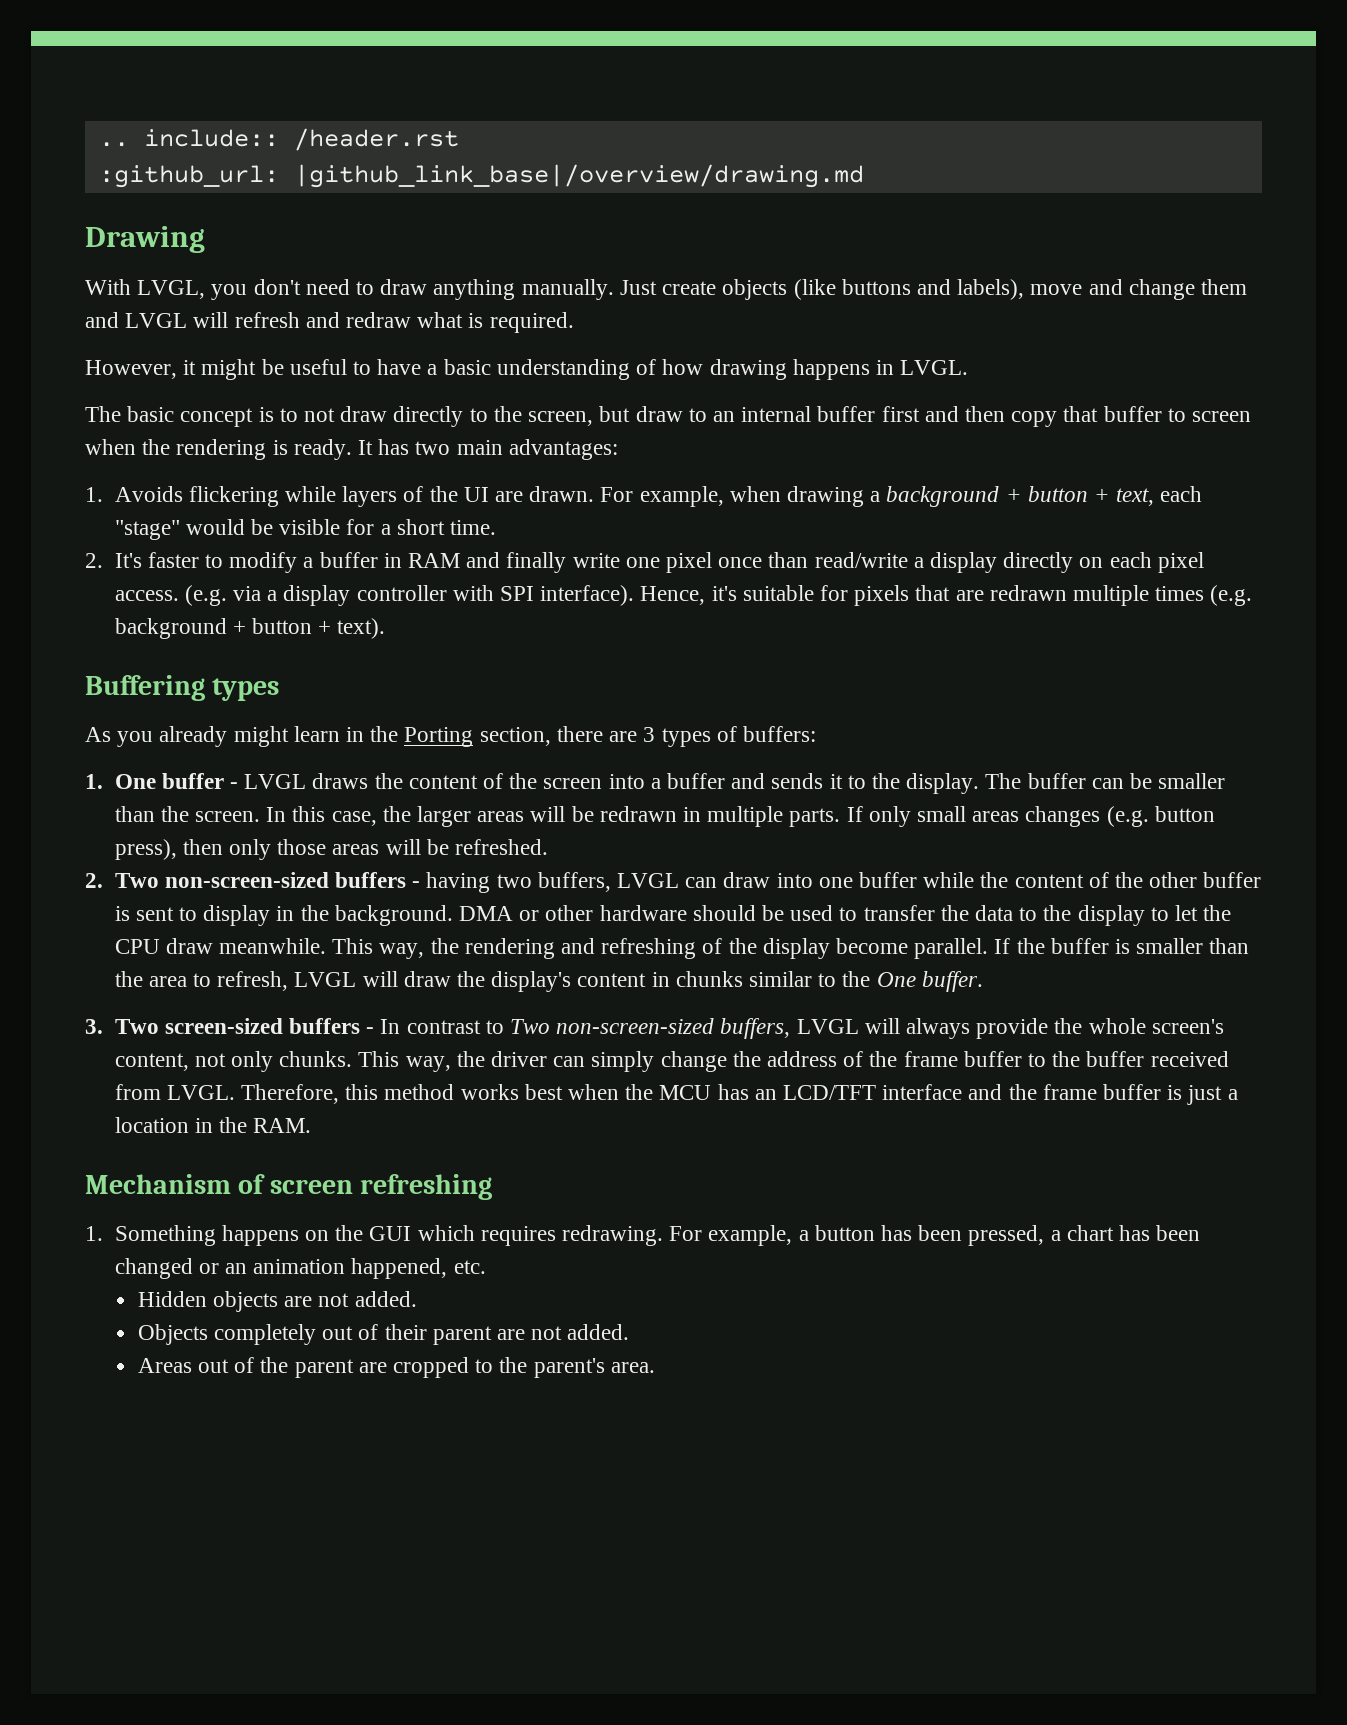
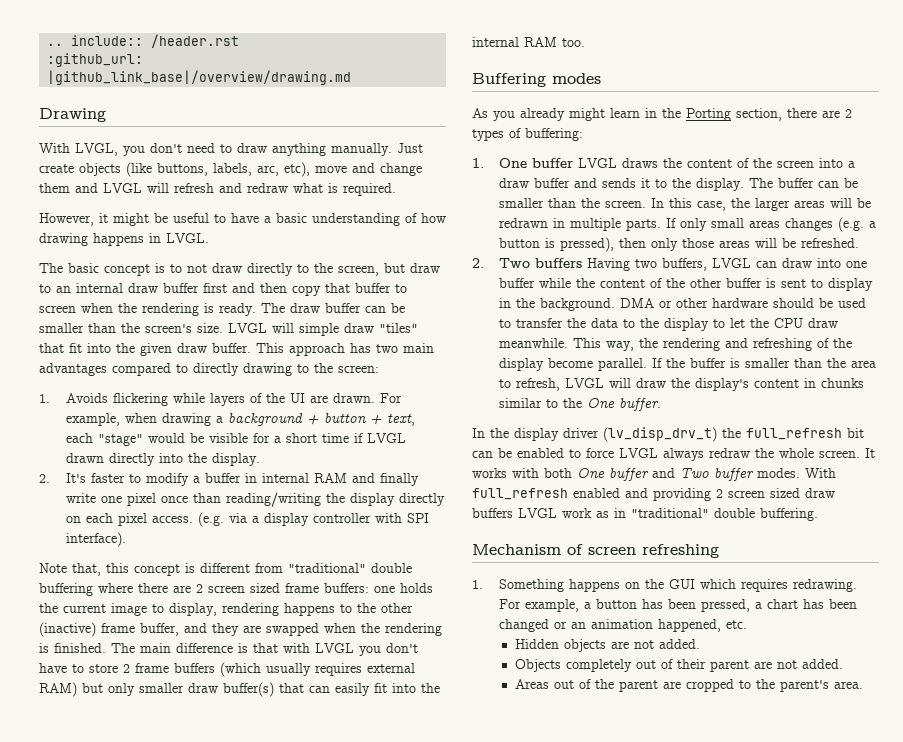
[841,279,1025,300] buttons and labels), -> [157,162,310,177] buttons, labels, arc, etc),
(812, 414) none -> [128,283,158,293] draw
[358,439,618,460] It has two main advantages: -> [261,303,405,313] [39,323,418,336] [39,343,434,356] [39,363,379,376] The draw buffer can be smaller than the screen's size. LVGL will simple draw "tiles" that fit into the given draw buffer. This approach has two main advantages compared to directly drawing to the screen:
[449,520,496,535] time. -> [322,433,407,443] [66,453,261,466] time if LVGL drawn directly into the display.
(402, 560) none -> [262,473,310,483] internal
[814,552,924,568] read/write a -> [226,492,346,507] reading/writing the
[640,585,1253,606] [114,618,386,639] Hence, it's suitable for pixels that are redrawn multiple times (e.g. background + button + text). -> [39,563,412,576] [39,583,433,596] [39,603,413,616] [39,622,442,637] [39,643,418,656] [39,662,415,677] [39,682,440,697] [472,37,585,47] // Note that, this concept is different from "traditional" double buffering where there are 2 screen sized frame buffers: one holds the current image to display, rendering happens to the other (inactive) frame buffer, and they are swapped when the rendering is finished. The main difference is that with LVGL you don't have to store 2 frame buffers (which usually requires external RAM) but only smaller draw buffer(s) that can easily fit into the internal RAM too.
[212,678,280,701] types -> [552,73,601,84] modes
[643,727,656,742] 3 -> [845,109,852,118] 2
[742,726,816,742] buffers: -> [525,128,583,141] buffering:
[229,782,238,789] - -> (574, 163) none
(661, 783) none -> [499,178,530,188] draw
[1154,806,1215,822] [114,839,177,860] button press), -> [869,221,877,228] [499,237,615,252] a button is pressed),
[164,872,491,893] non-screen-sized buffers - having -> [535,258,631,271] buffers Having
[85,1018,1224,1039] [114,1051,1229,1072] [114,1084,1238,1105] [114,1117,312,1133] 3. Two screen-sized buffers - In contrast to Two non-screen-sized buffers, LVGL will always provide the whole screen's content, not only chunks. This way, the driver can simply change the address of the frame buffer to the buffer received from LVGL. Therefore, this method works best when the MCU has an LCD/TFT interface and the frame buffer is just a location in the RAM. -> [472,427,864,442] [472,448,875,461] [472,468,836,481] [472,488,835,501] [472,508,818,521] In the display driver (lv_disp_drv_t) the full_refresh bit can be enabled to force LVGL always redraw the whole screen. It works with both One buffer and Two buffer modes. With full_refresh enabled and providing 2 screen sized draw buffers LVGL work as in "traditional" double buffering.

